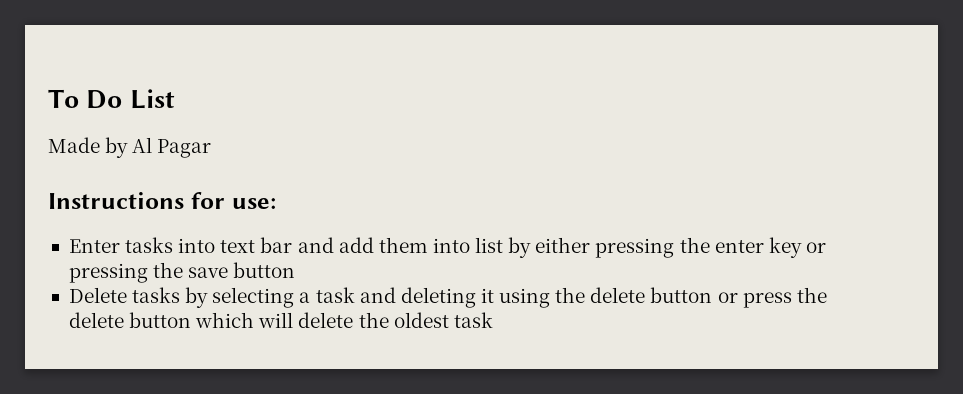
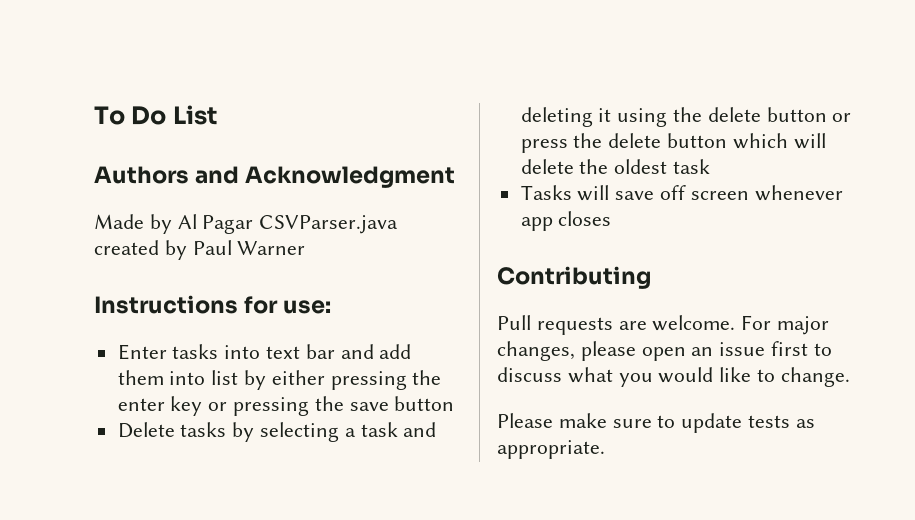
(175, 99) none -> [94,166,456,188] // Authors and Acknowledgment
(212, 148) none -> [259,215,399,234] [94,240,306,260] CSVParser.java created by Paul Warner
(493, 320) none -> [520,185,843,201] [520,211,612,231] [497,266,651,289] [497,315,830,335] [497,341,832,361] [497,367,850,387] [497,413,815,433] [497,440,605,459] // Tasks will save off screen whenever app closes // Contributing // Pull requests are welcome. For major changes, please open an issue first to discuss what you would like to change. // Please make sure to update tests as appropriate.

